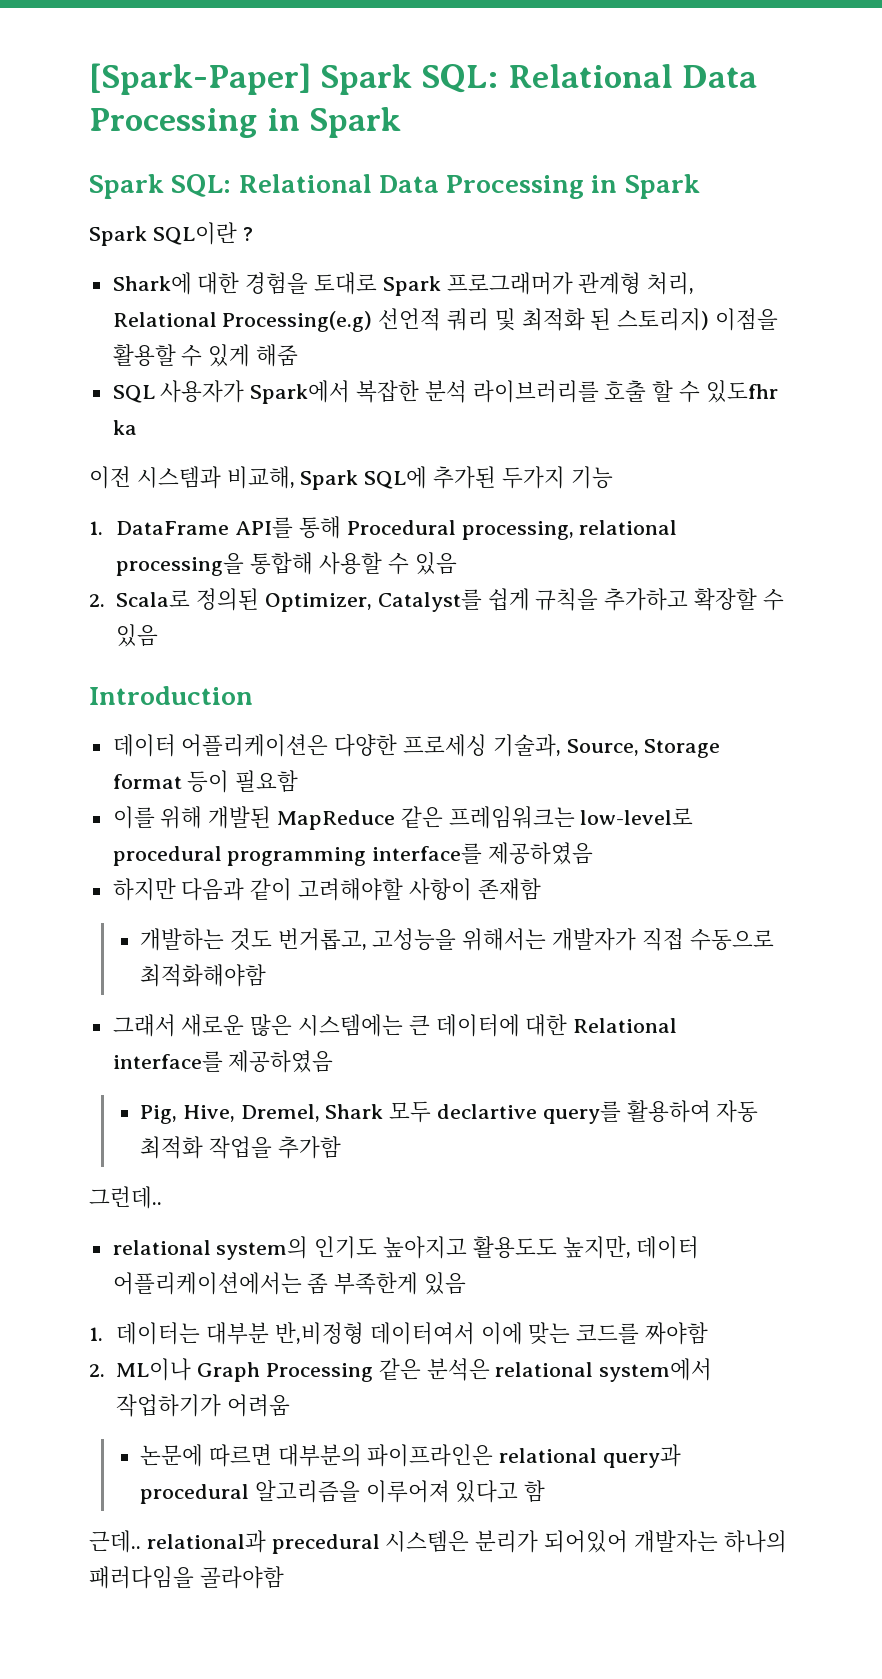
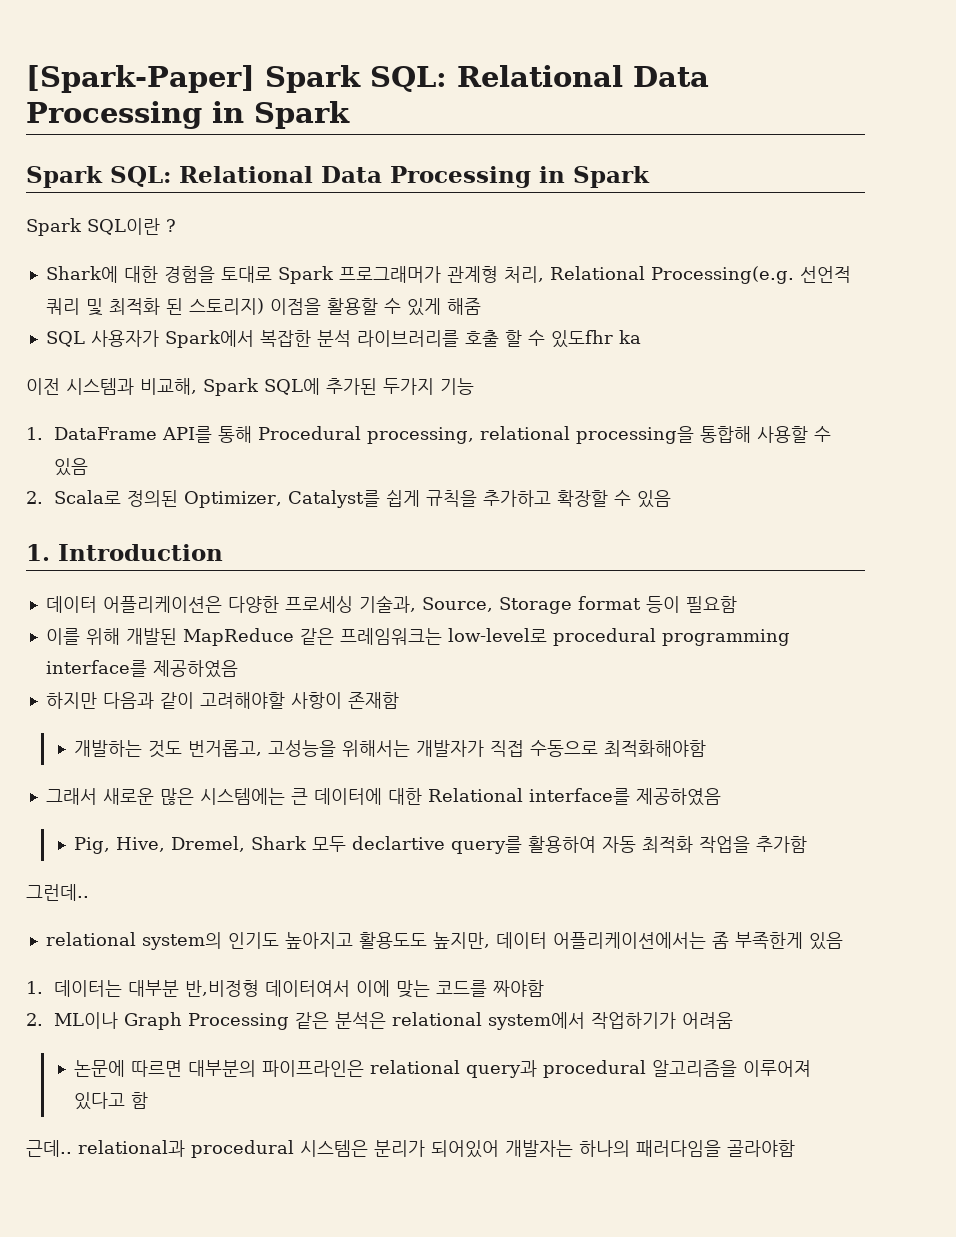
[222,311,373,332] Processing(e.g) -> [650,266,794,284] Processing(e.g.
(159, 635) none -> [26,544,50,561] 1.
[271,1534,380,1554] precedural -> [191,1140,294,1158] procedural

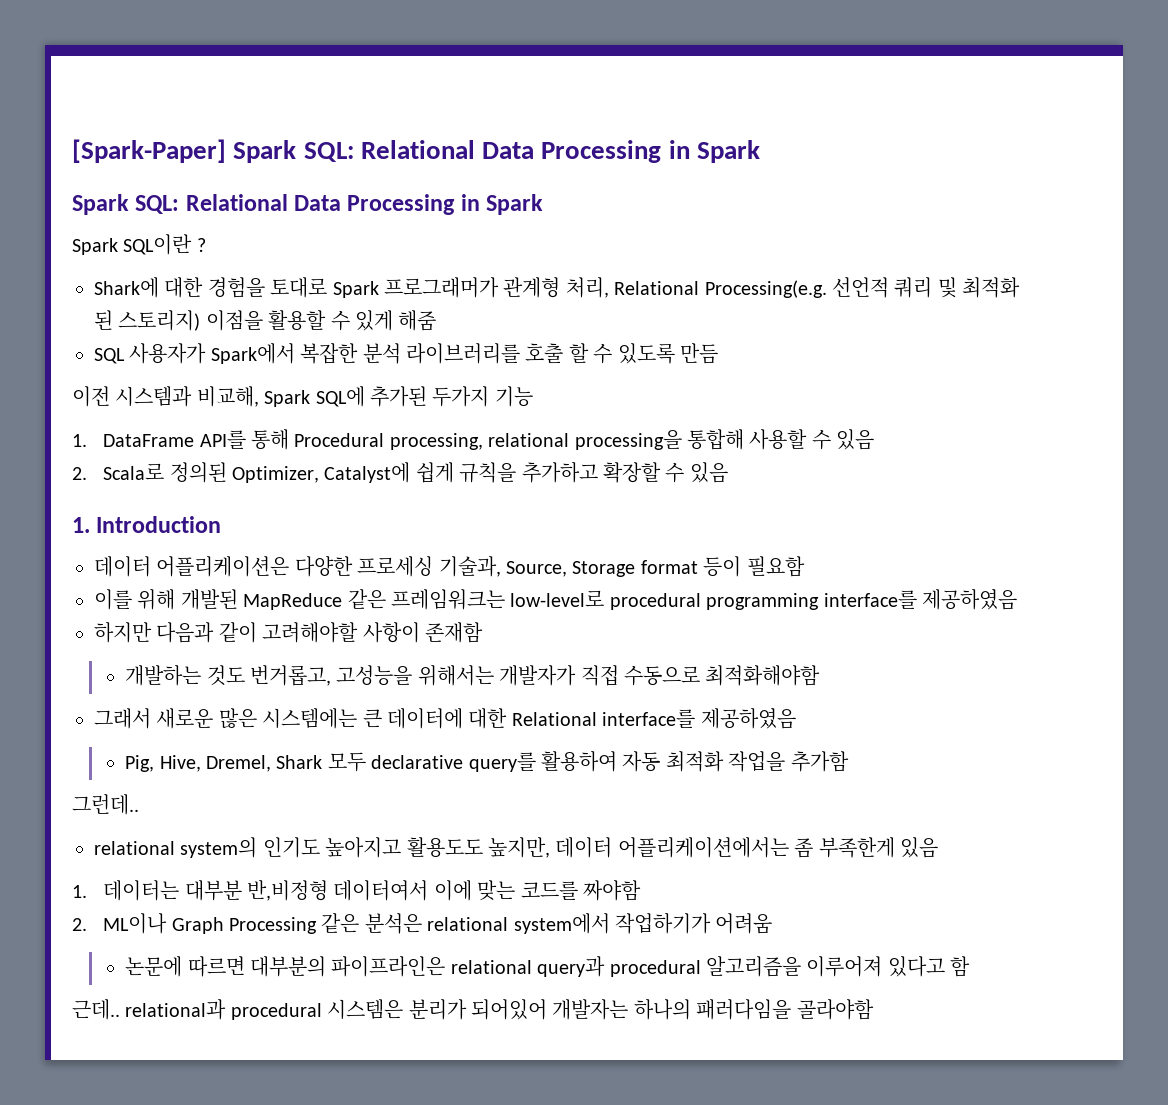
[550,330,641,348] 있도fhr ka -> [617,343,718,364] 있도록 만듬
[287,490,380,508] Catalyst를 -> [324,462,411,483] Catalyst에
[351,836,445,850] declartive -> [371,755,464,769] declarative

